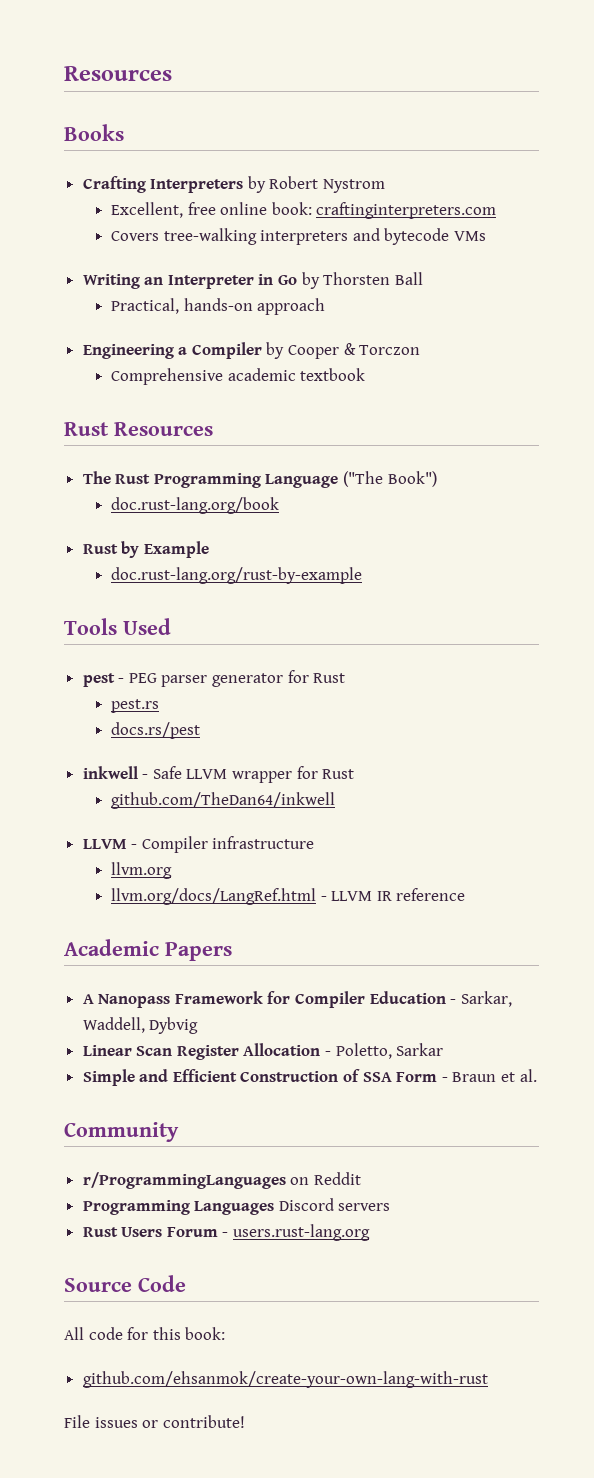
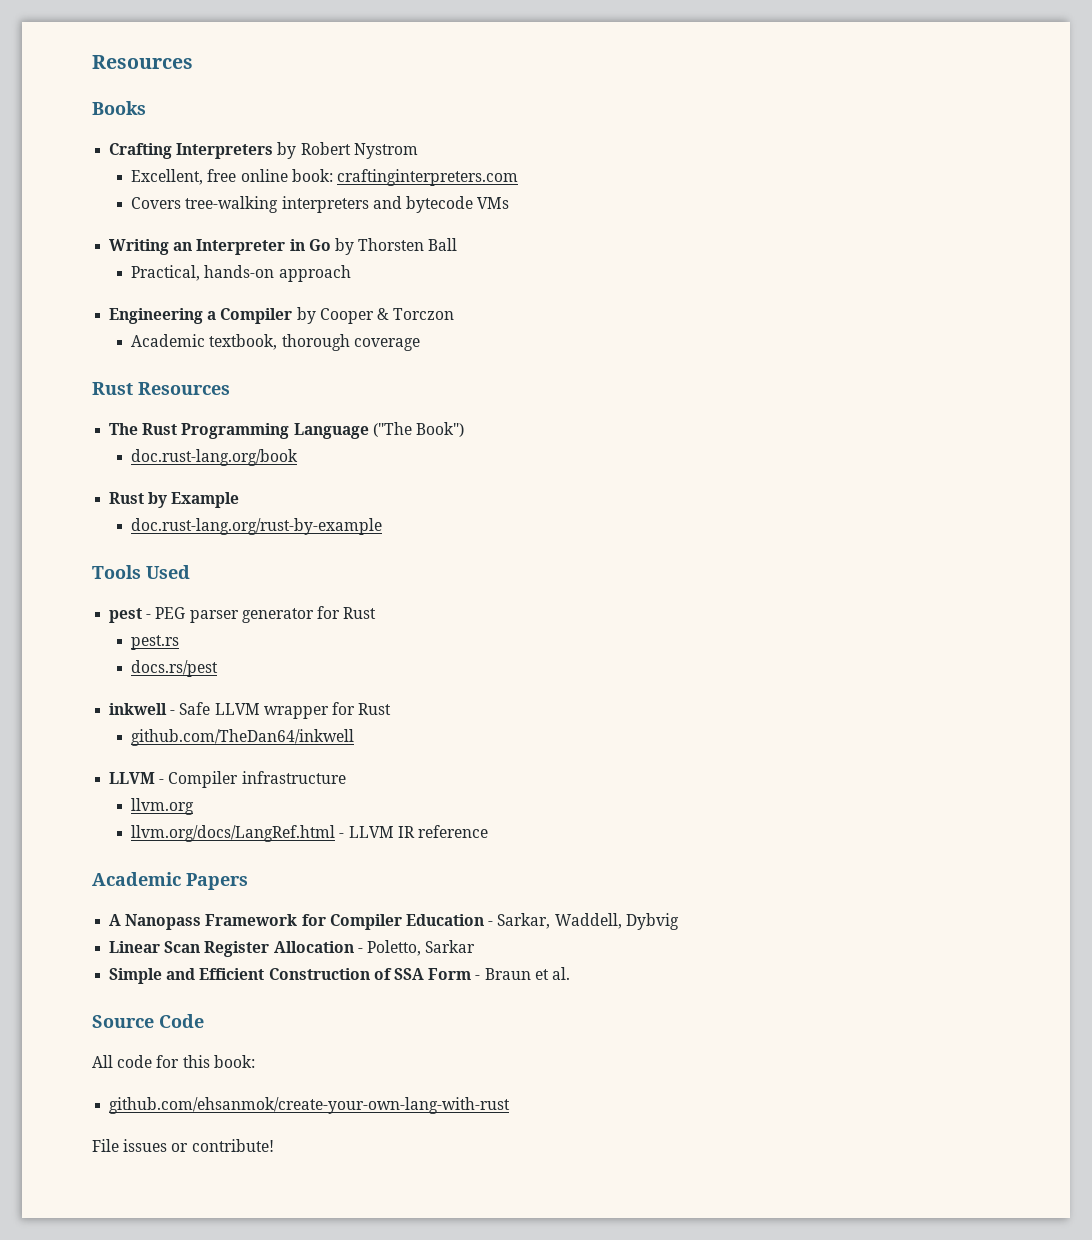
[110,368,366,385] Comprehensive academic textbook -> [131,334,420,351] Academic textbook, thorough coverage
[64,1122,179,1142] [82,1172,361,1189] [82,1198,391,1215] [82,1224,371,1241] // Community // r/ProgrammingLanguages on Reddit // Programming Languages Discord servers // Rust Users Forum - users.rust-lang.org -> (570, 973) none

